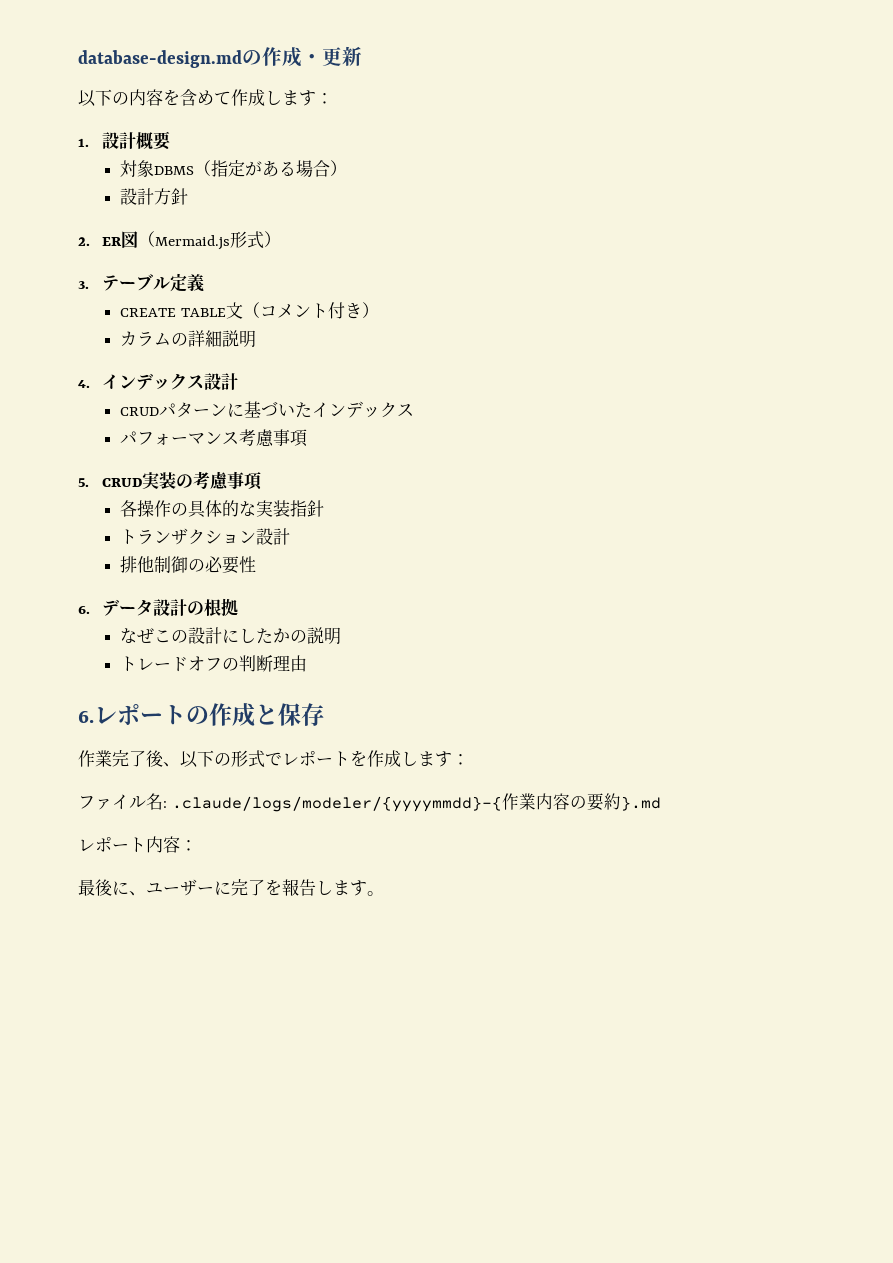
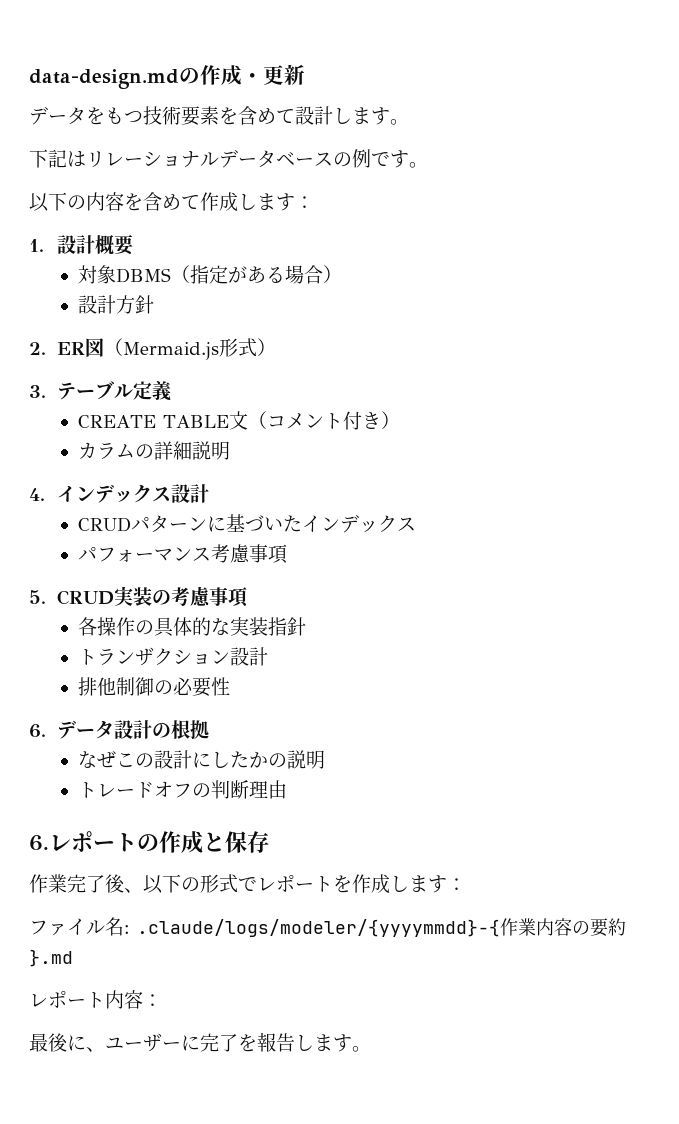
[78,50,242,68] database-design.md -> [29,69,179,89] data-design.md
(362, 56) none -> [29,106,409,126] [29,149,428,168] // データをもつ技術要素を含めて設計します。 // 下記はリレーショナルデータベースの例です。

